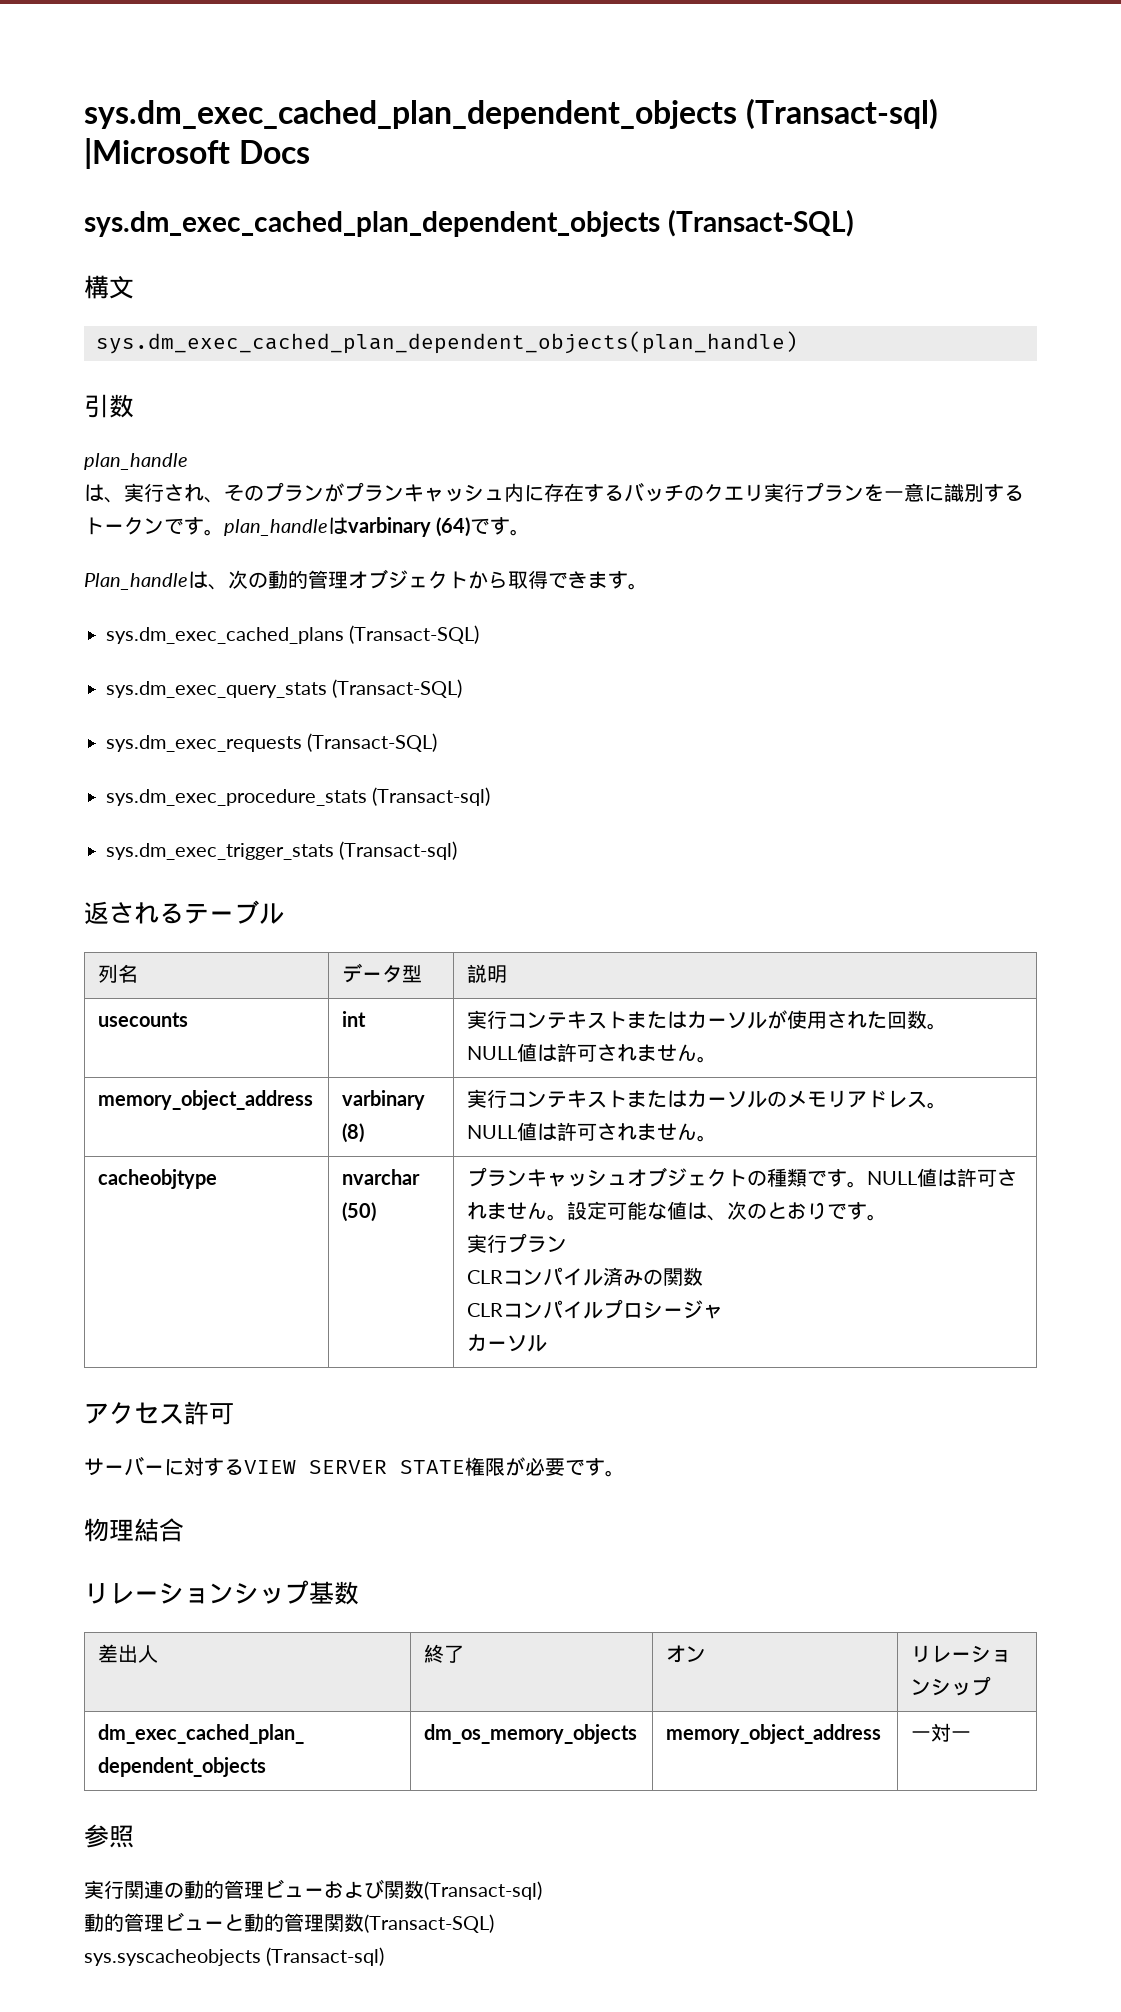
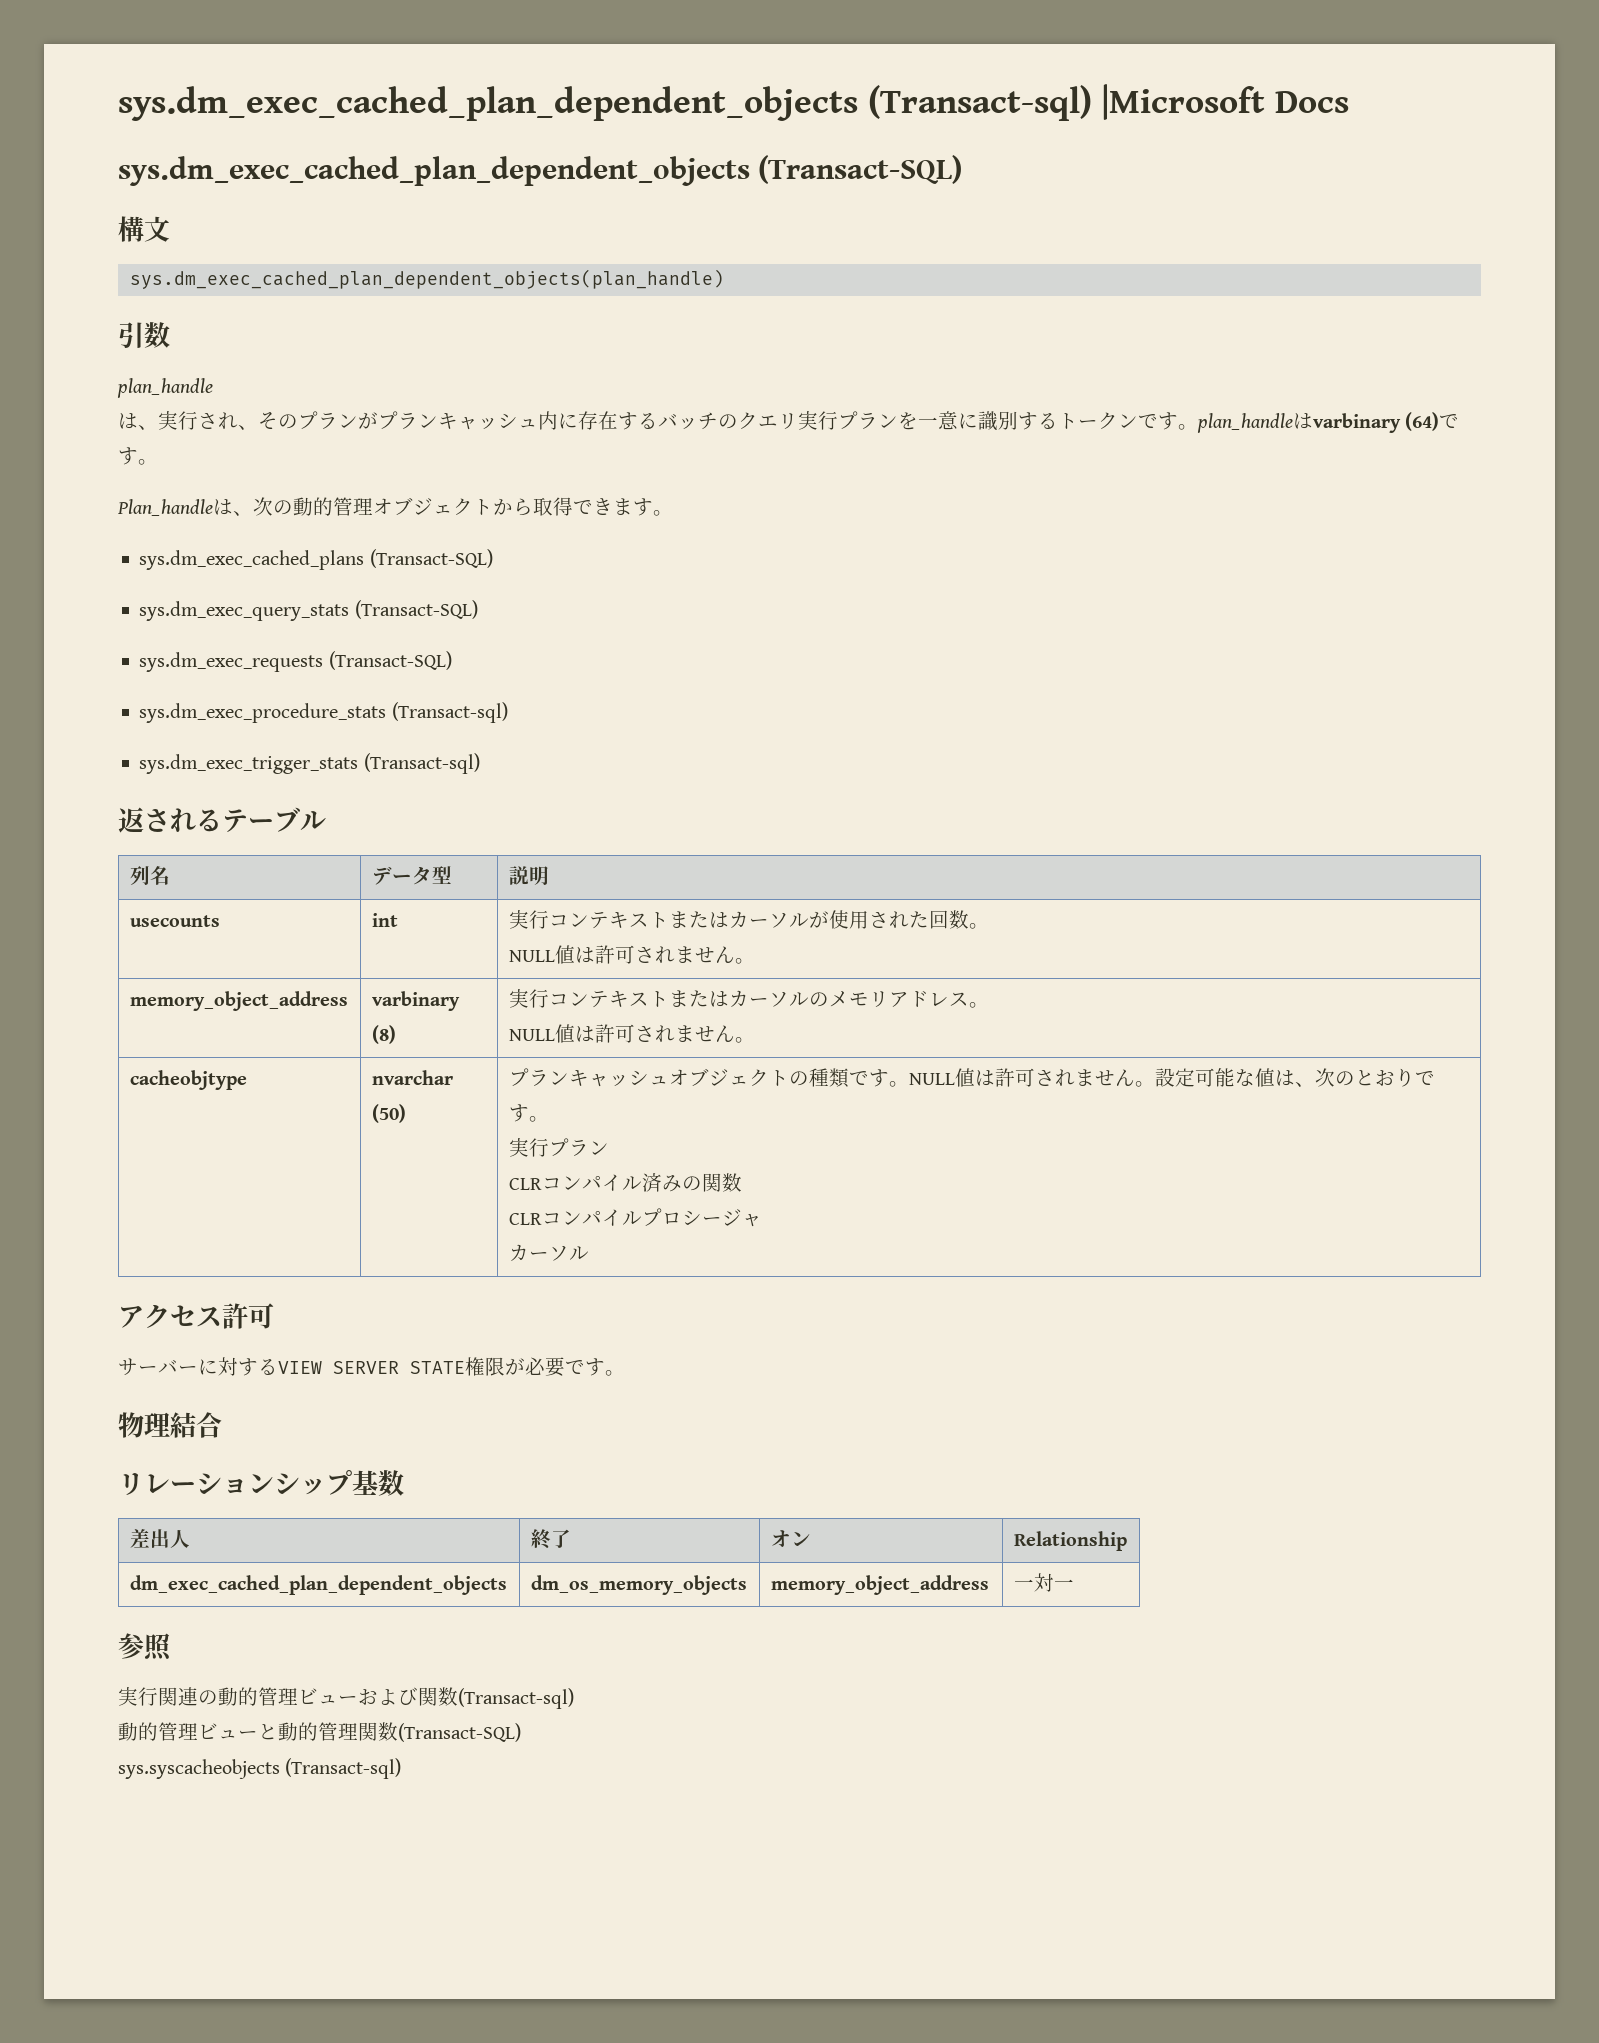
[911,1645,1012,1663] [911,1676,992,1696] リレーションシップ -> [1013,1531,1127,1551] Relationship

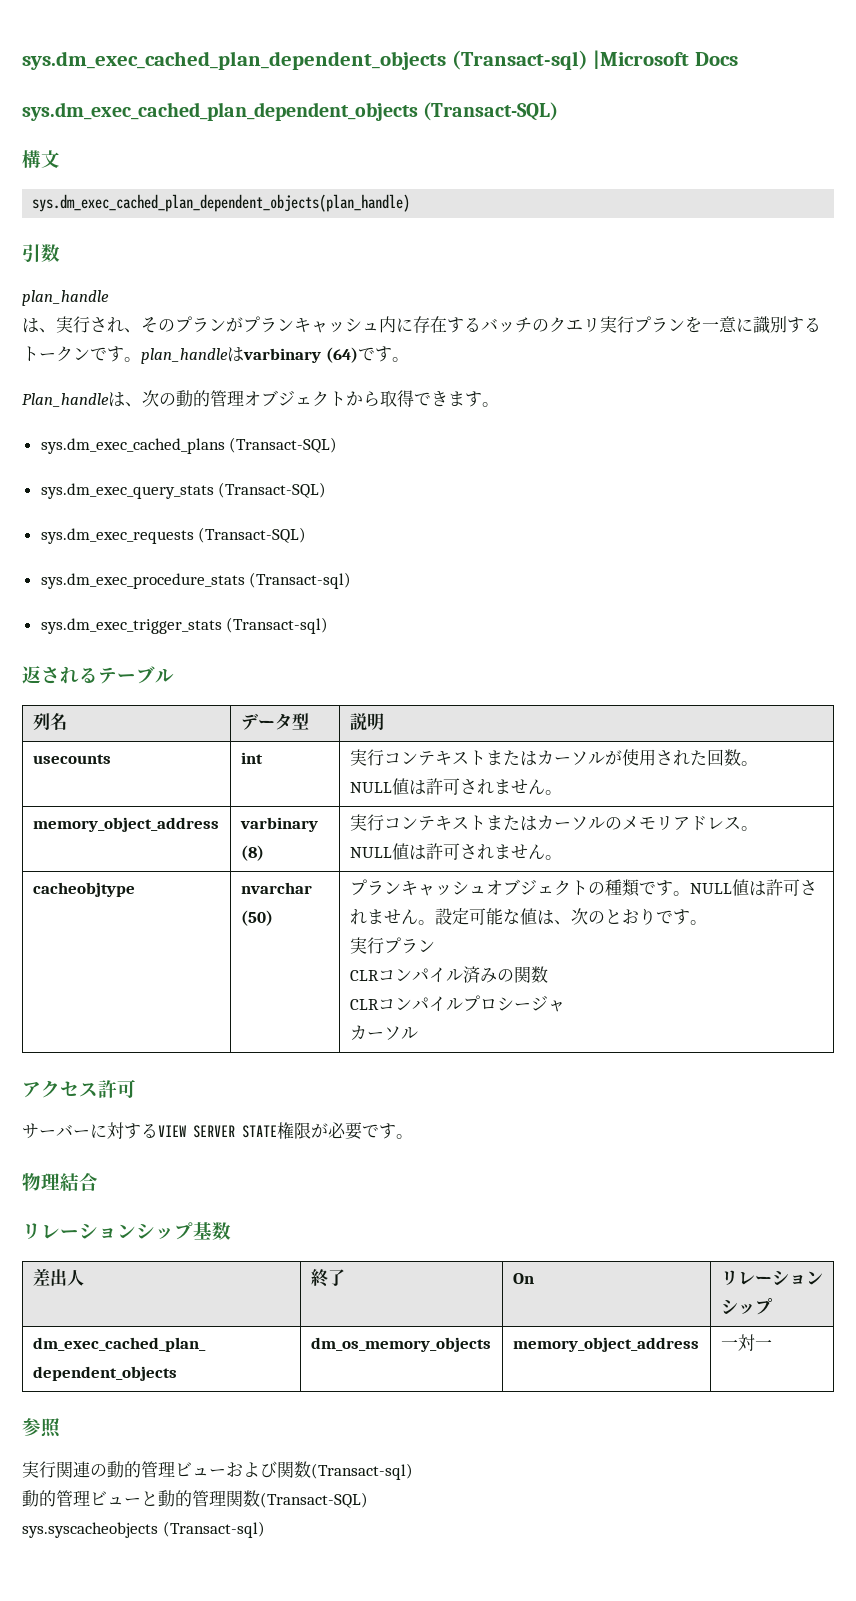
[770,1530,811,1547] [1013,1531,1127,1551] オン | Relationship -> [512,1273,534,1284] [720,1270,823,1285] [720,1298,772,1315] On | リレーションシップ

